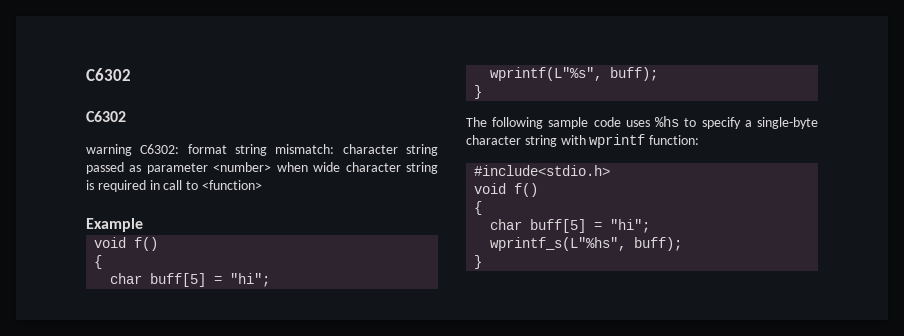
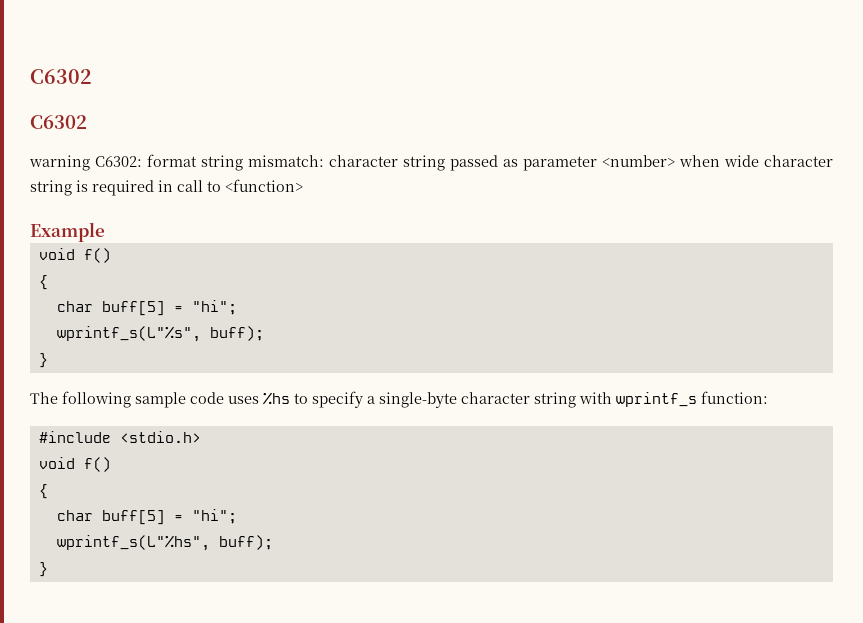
[490,67,603,81] wprintf(L"%s", -> [56,326,201,342] wprintf_s(L"%s",
[589,134,646,148] wprintf -> [616,392,697,407] wprintf_s
[474,165,611,176] #include<stdio.h> -> [38,431,201,443] #include <stdio.h>

